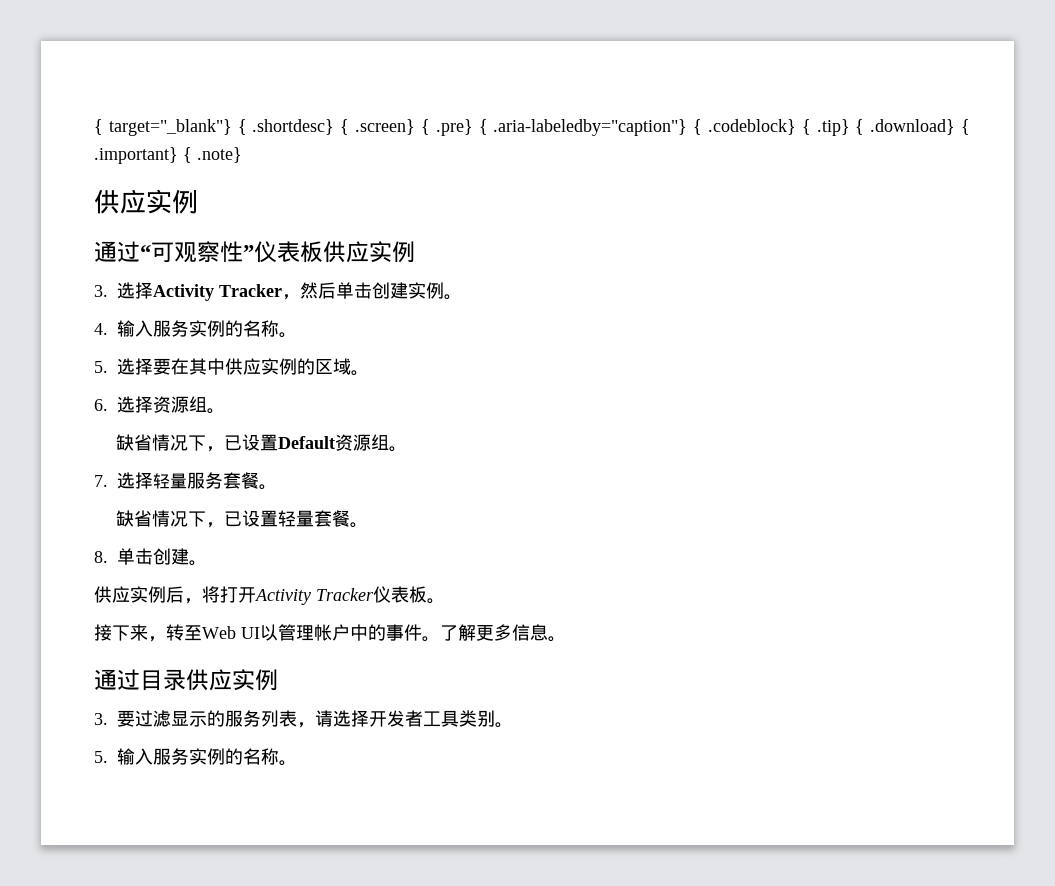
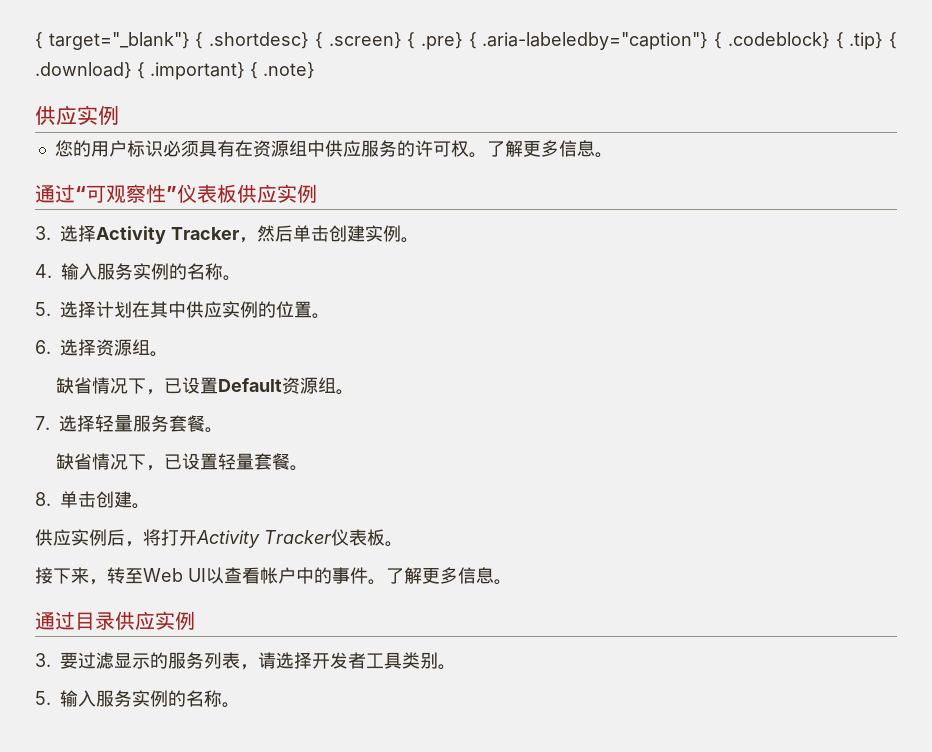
(198, 201) none -> [54,140,613,158] // 您的用户标识必须具有在资源组中供应服务的许可权。了解更多信息。
[153,358,171,375] 要 -> [96,301,132,318] 计划
[315,358,351,375] 区域 -> [276,301,312,318] 位置
[278,624,314,641] 管理 -> [224,567,260,584] 查看

